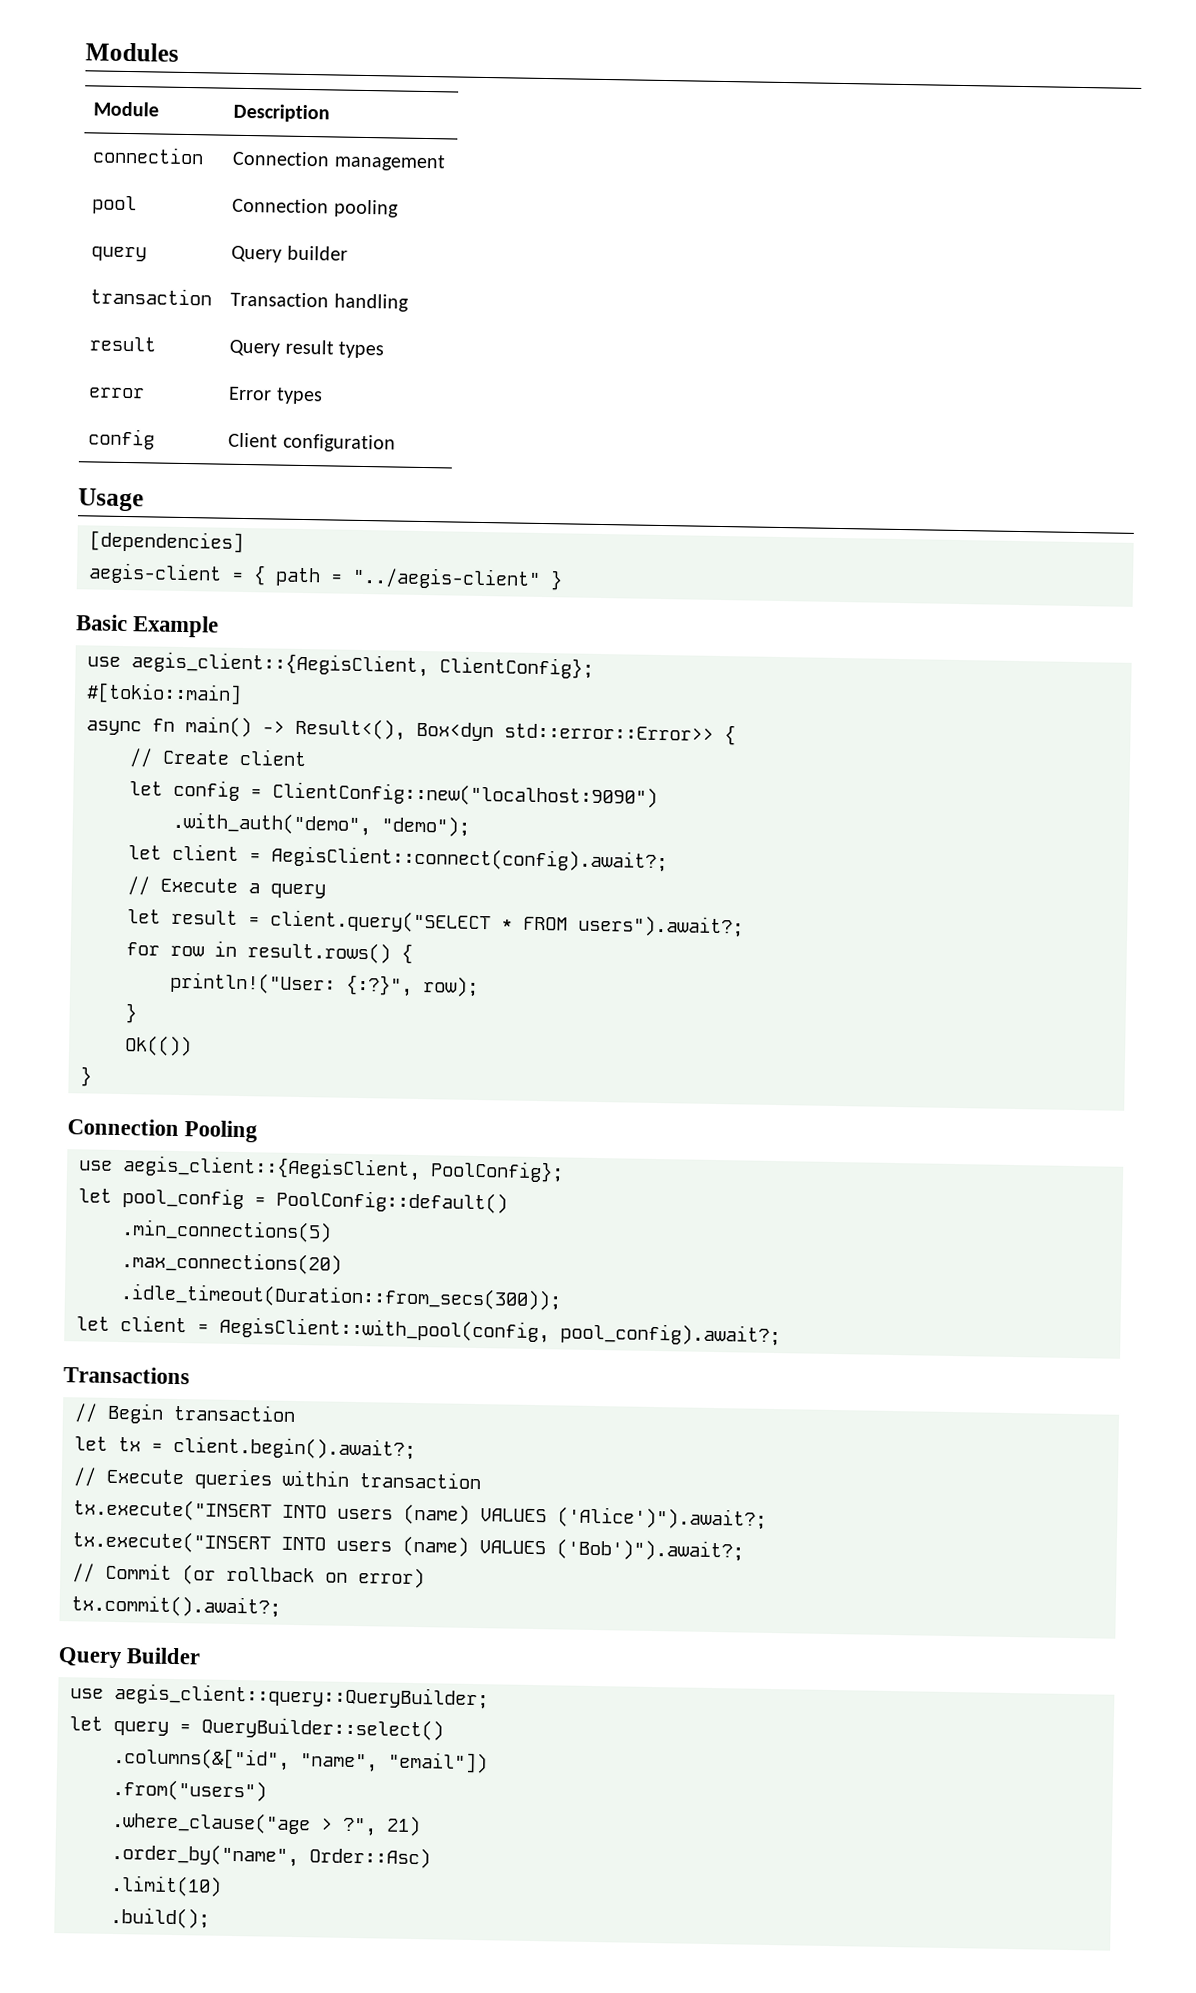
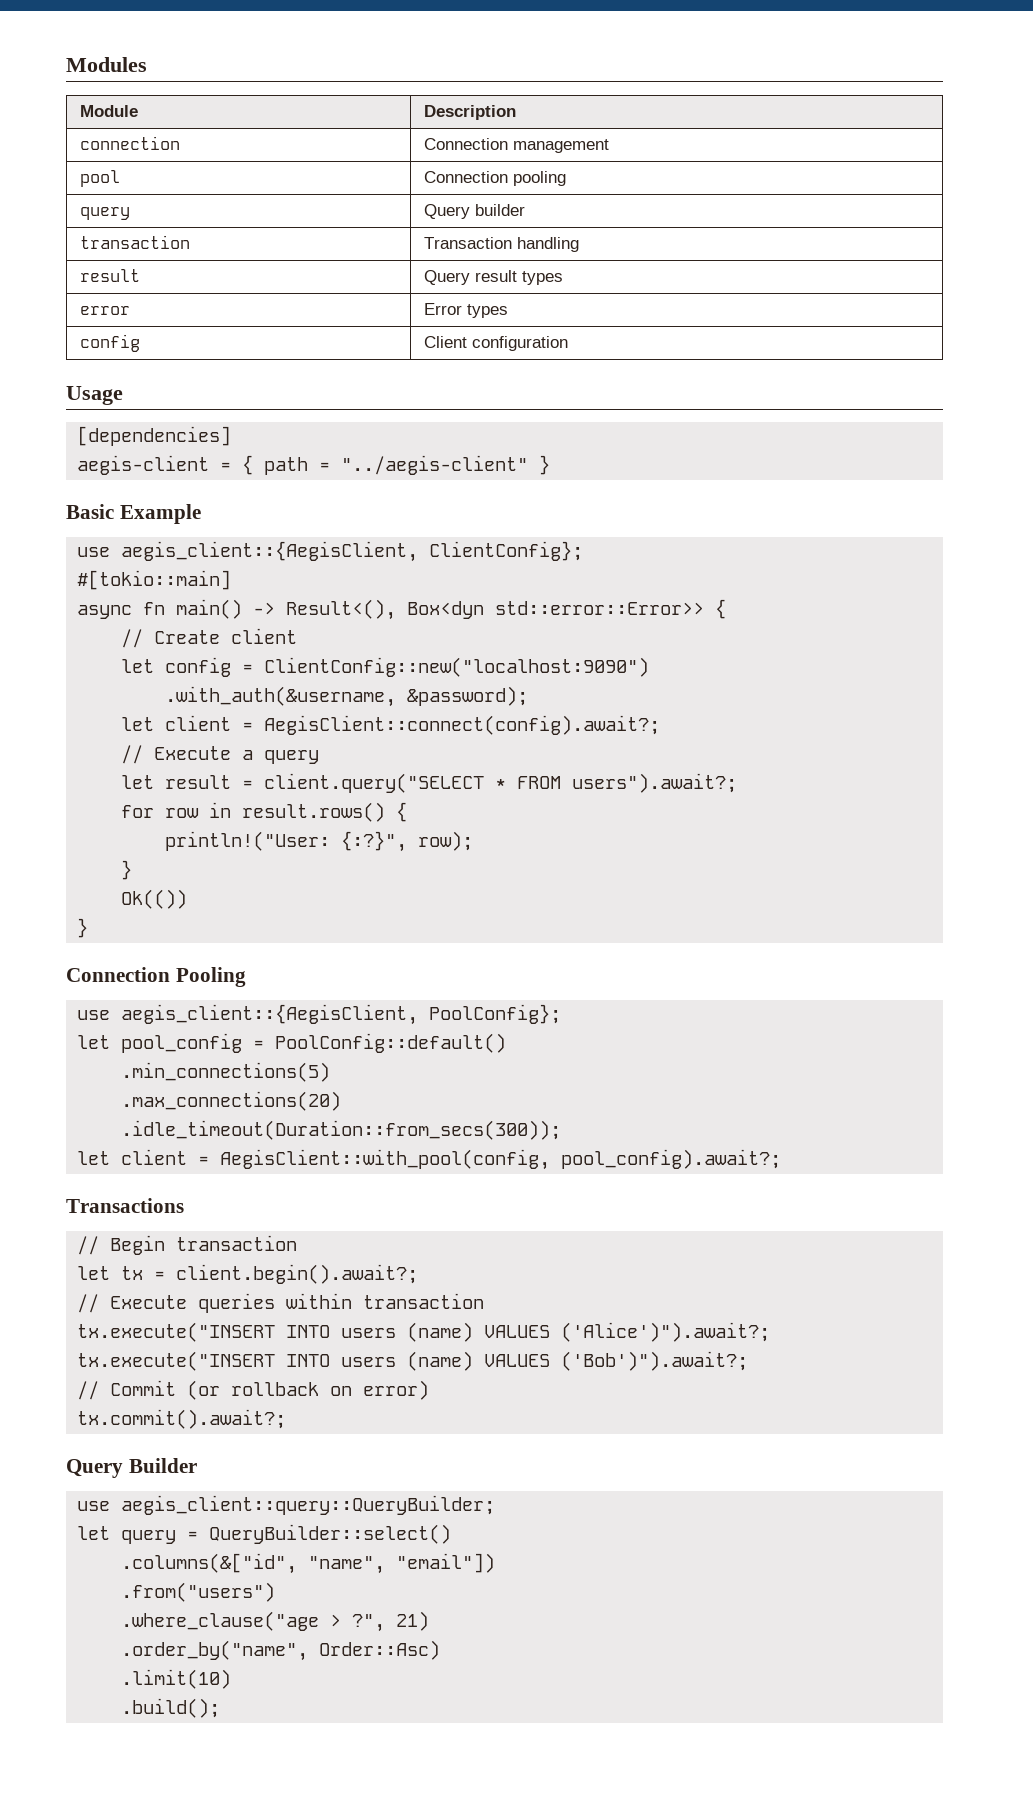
[172,811,470,837] .with_auth("demo", "demo"); -> [165,686,529,707] .with_auth(&username, &password);

